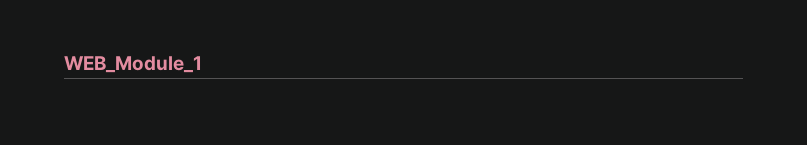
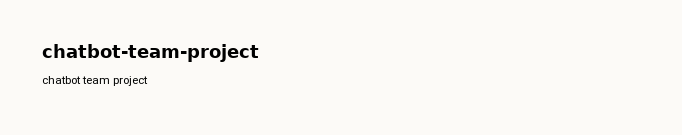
[64,56,202,73] WEB_Module_1 -> [42,44,259,62] [42,76,149,86] chatbot-team-project // chatbot team project

